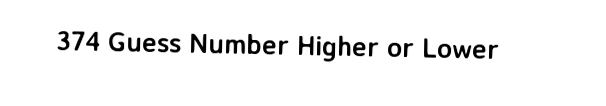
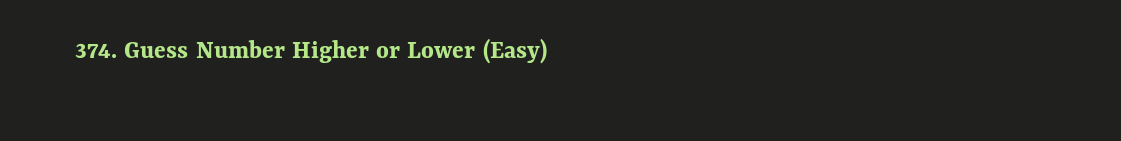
[56,31,101,51] 374 -> [75,43,117,58] 374.
(500, 48) none -> [482,38,547,64] (Easy)

